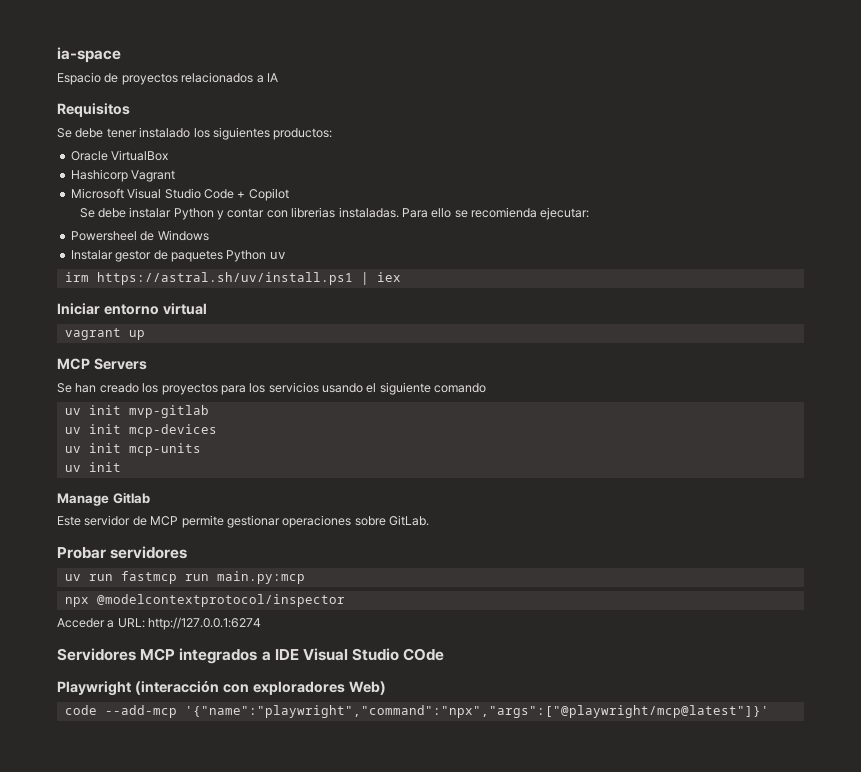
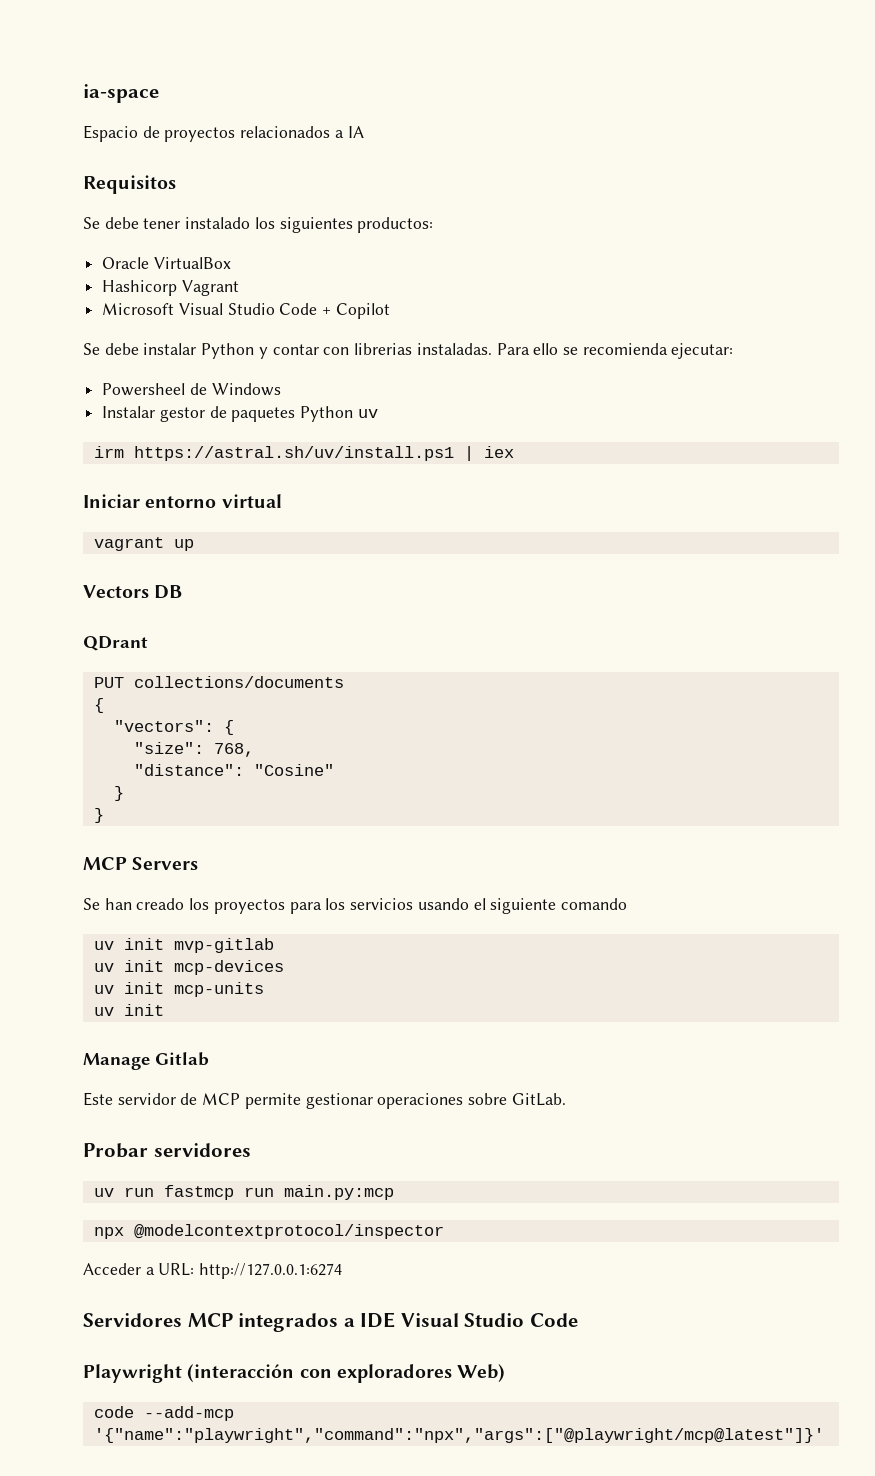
(145, 335) none -> [83,585,183,599] [83,636,148,651] [93,676,344,688] [93,698,104,713] [113,720,234,735] [133,742,254,757] [133,764,334,776] [113,786,124,801] [93,808,104,823] // Vectors DB // QDrant // PUT collections/documents // { // "vectors": { // "size": 768, // "distance": "Cosine" // } // }
[403,648,445,661] COde -> [529,1313,578,1327] Code

